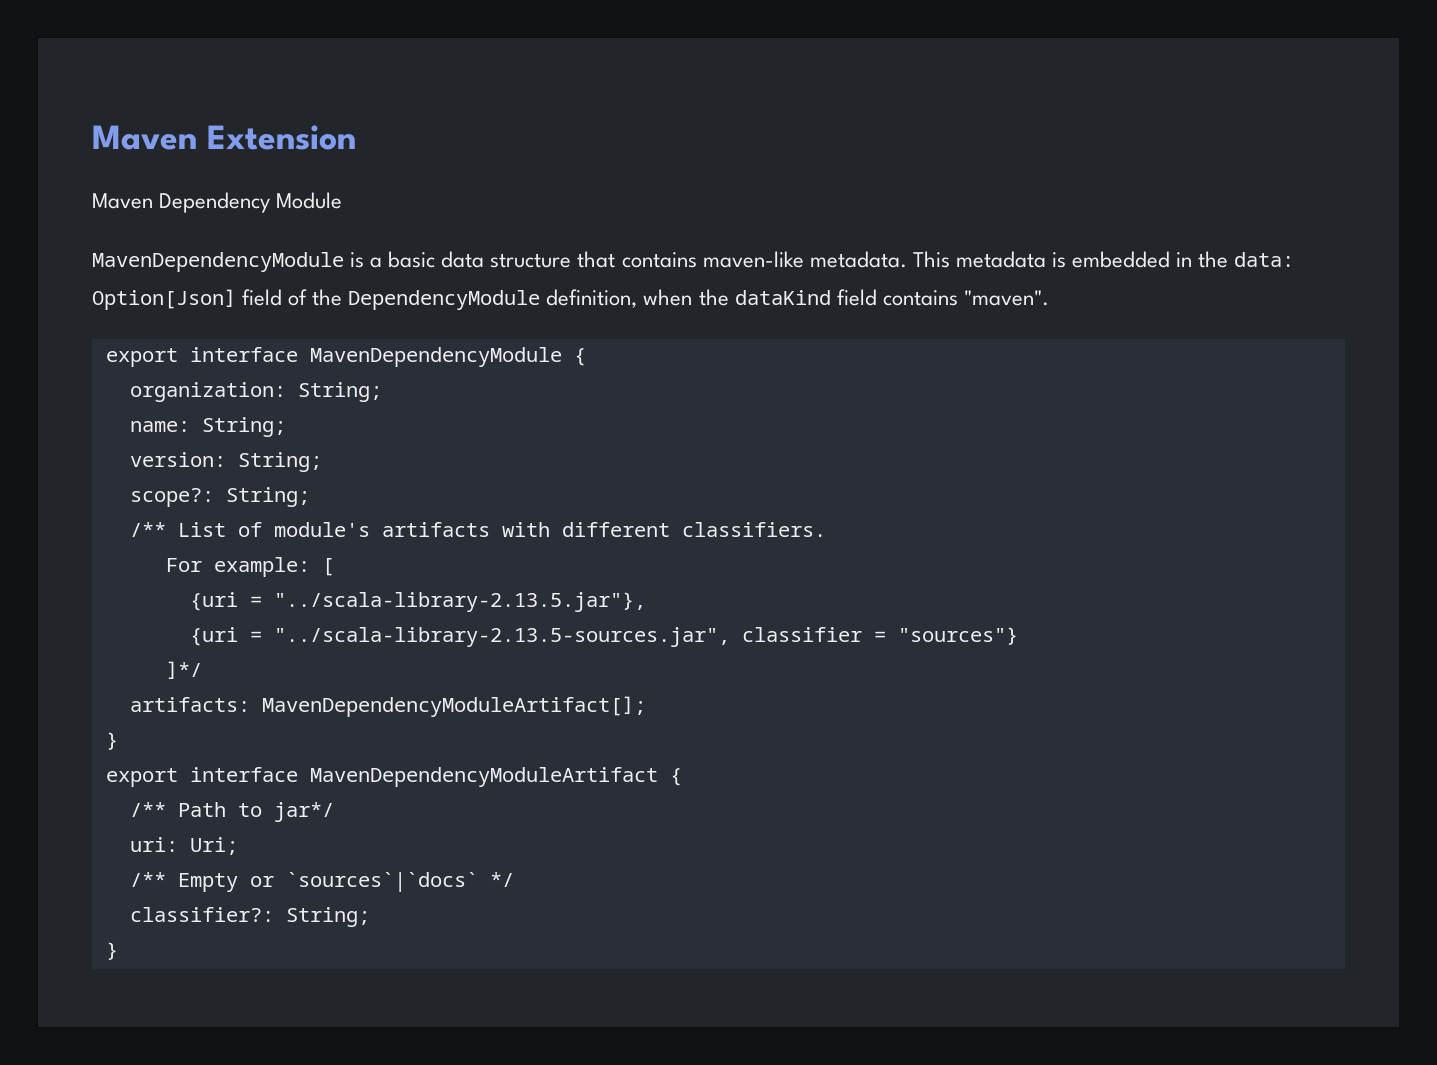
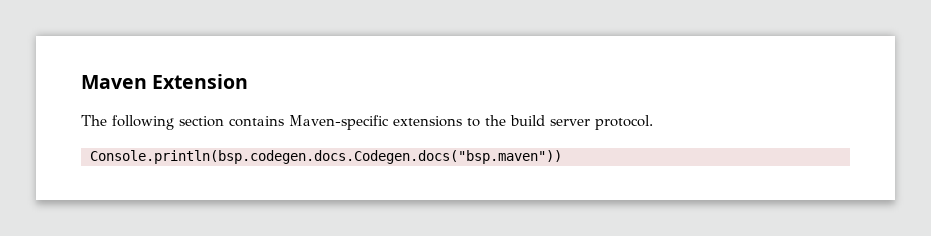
[92,192,343,213] [92,251,1295,272] [92,289,1049,310] [105,347,586,367] [129,382,382,402] [129,417,286,437] [129,452,322,472] [129,487,310,507] [129,522,826,537] [165,557,334,577] [189,592,646,612] [189,627,1018,647] [165,661,202,679] [129,696,646,717] [105,732,118,750] [105,767,682,787] [129,802,334,822] [129,837,238,855] [129,872,514,892] [129,907,370,927] [105,942,118,960] Maven Dependency Module // MavenDependencyModule is a basic data structure that contains maven-like metadata. This metadata is embedded in the data: Option[Json] field of the DependencyModule definition, when the dataKind field contains "maven". // export interface MavenDependencyModule { // organization: String; // name: String; // version: String; // scope?: String; // /** List of module's artifacts with different classifiers. // For example: [ // {uri = "../scala-library-2.13.5.jar"}, // {uri = "../scala-library-2.13.5-sources.jar", classifier = "sources"} // ]*/ // artifacts: MavenDependencyModuleArtifact[]; // } // export interface MavenDependencyModuleArtifact { // /** Path to jar*/ // uri: Uri; // /** Empty or `sources`|`docs` */ // classifier?: String; // } -> [81,115,653,130] [90,150,562,164] The following section contains Maven-specific extensions to the build server protocol. // Console.println(bsp.codegen.docs.Codegen.docs("bsp.maven"))

